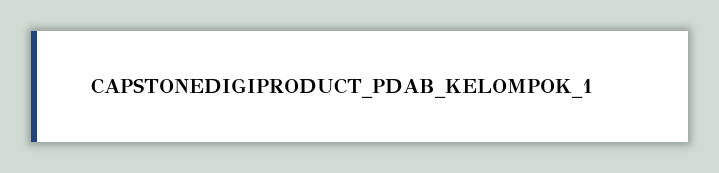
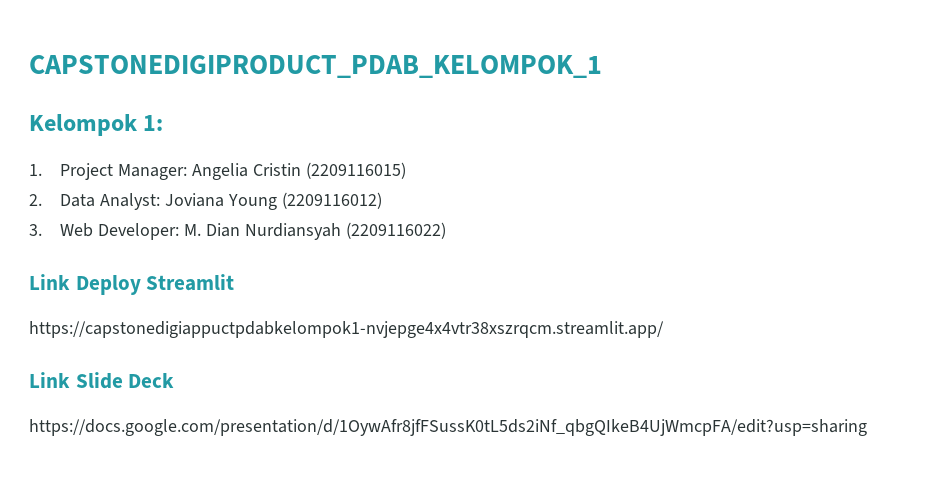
(593, 88) none -> [29,114,164,136] [29,162,406,180] [29,192,382,210] [29,222,446,240] [29,274,235,295] [29,321,664,338] [29,372,175,389] [29,419,867,436] // Kelompok 1: // 1. Project Manager: Angelia Cristin (2209116015) // 2. Data Analyst: Joviana Young (2209116012) // 3. Web Developer: M. Dian Nurdiansyah (2209116022) // Link Deploy Streamlit // https://capstonedigiappuctpdabkelompok1-nvjepge4x4vtr38xszrqcm.streamlit.app/ // Link Slide Deck // https://docs.google.com/presentation/d/1OywAfr8jfFSussK0tL5ds2iNf_qbgQIkeB4UjWmcpFA/edit?usp=sharing

